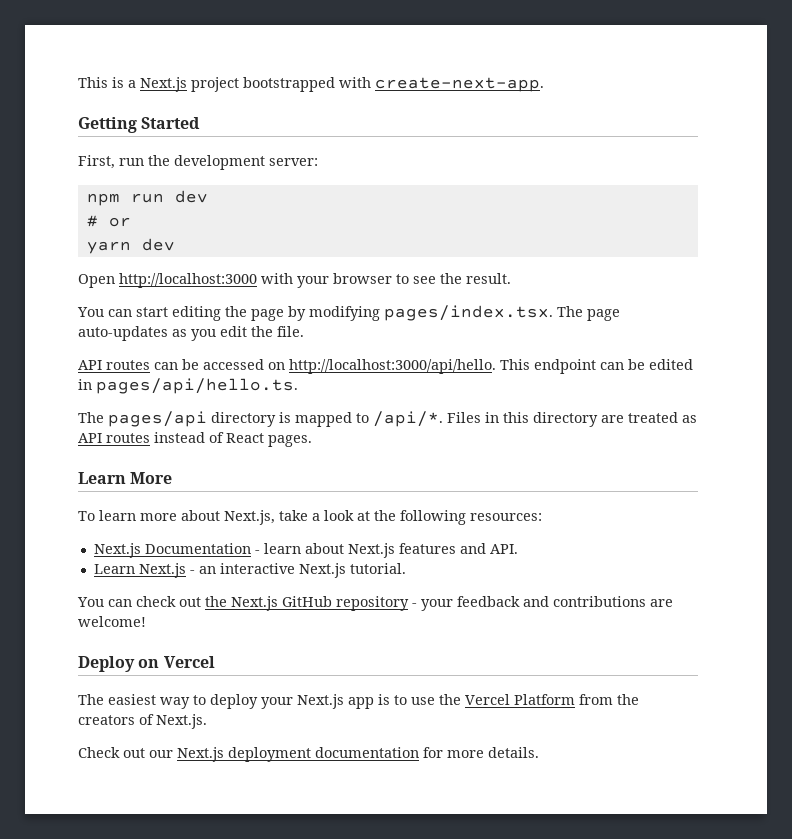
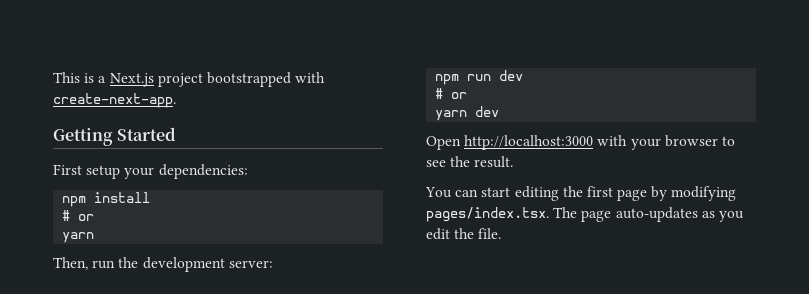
[78,155,115,169] First, -> [53,164,248,179] [62,192,151,207] [62,210,95,221] [62,232,95,243] [53,257,88,270] First setup your dependencies: // npm install // # or // yarn // Then,
(247, 311) none -> [586,186,613,197] first
[78,359,693,374] [78,378,298,394] [78,411,697,427] [78,432,312,447] [78,472,173,484] [78,510,542,525] [93,543,518,558] [93,563,406,578] [77,596,673,611] [78,616,146,627] [78,656,215,672] [78,694,639,709] [78,714,207,729] [78,747,539,762] // API routes can be accessed on http://localhost:3000/api/hello. This endpoint can be edited in pages/api/hello.ts. // The pages/api directory is mapped to /api/*. Files in this directory are treated as API routes instead of React pages. // Learn More // To learn more about Next.js, take a look at the following resources: // Next.js Documentation - learn about Next.js features and API. // Learn Next.js - an interactive Next.js tutorial. // You can check out the Next.js GitHub repository - your feedback and contributions are welcome! // Deploy on Vercel // The easiest way to deploy your Next.js app is to use the Vercel Platform from the creators of Next.js. // Check out our Next.js deployment documentation for more details. -> (502, 233) none

